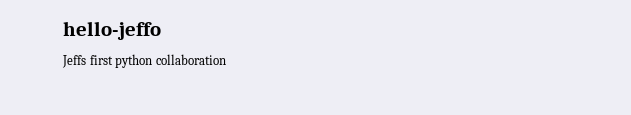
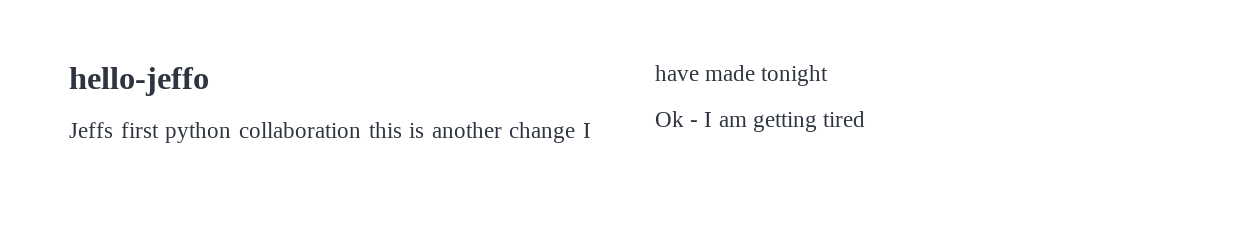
(226, 59) none -> [368,122,591,143] [655,65,829,86] [655,111,866,132] this is another change I have made tonight // Ok - I am getting tired

